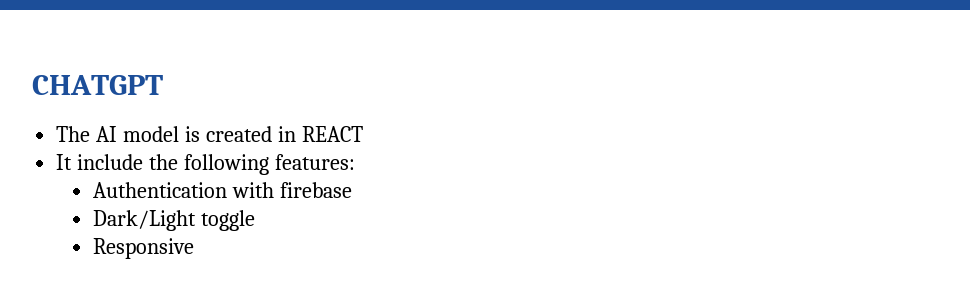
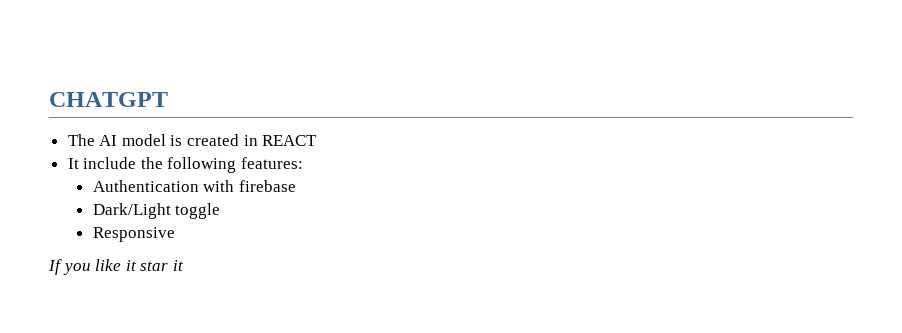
(194, 248) none -> [48,259,184,275] // If you like it star it

